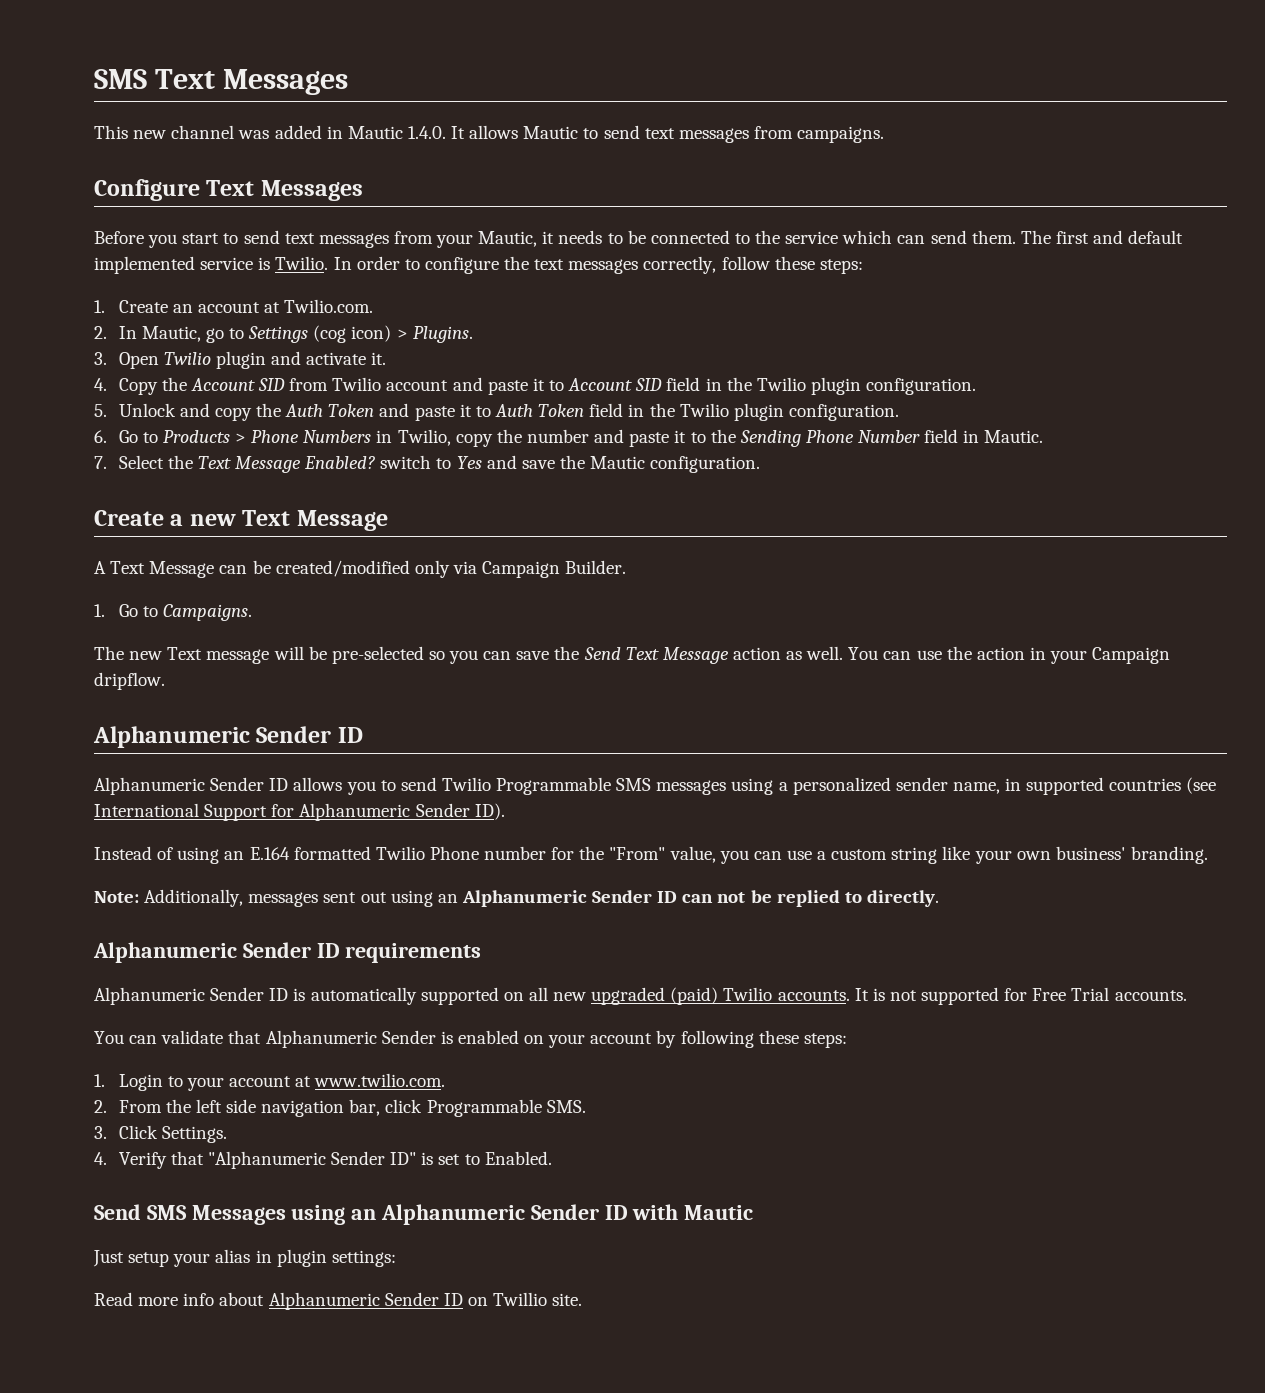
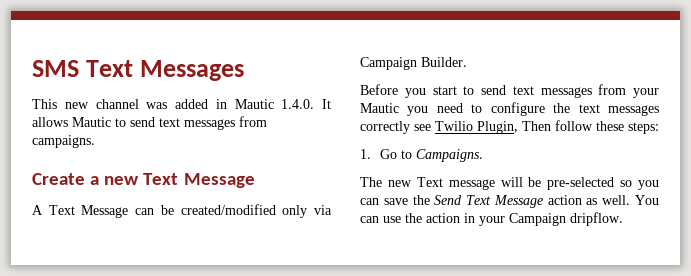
[94,179,363,201] [94,230,1184,248] [94,256,863,274] [94,299,374,313] [94,325,473,343] [94,351,387,369] [94,377,977,395] [94,403,899,421] [94,429,1044,447] [94,455,761,473] // Configure Text Messages // Before you start to send text messages from your Mautic, it needs to be connected to the service which can send them. The first and default implemented service is Twilio. In order to configure the text messages correctly, follow these steps: // 1. Create an account at Twilio.com. // 2. In Mautic, go to Settings (cog icon) > Plugins. // 3. Open Twilio plugin and activate it. // 4. Copy the Account SID from Twilio account and paste it to Account SID field in the Twilio plugin configuration. // 5. Unlock and copy the Auth Token and paste it to Auth Token field in the Twilio plugin configuration. // 6. Go to Products > Phone Numbers in Twilio, copy the number and paste it to the Sending Phone Number field in Mautic. // 7. Select the Text Message Enabled? switch to Yes and save the Mautic configuration. -> (95, 141) none
(627, 567) none -> [360,84,659,98] [360,102,659,116] [360,120,659,134] // Before you start to send text messages from your Mautic you need to configure the text messages correctly see Twilio Plugin, Then follow these steps:
[93,726,363,748] [94,777,1217,795] [94,803,505,821] [94,846,1208,864] [94,889,939,907] [93,942,482,963] [94,987,1187,1005] [94,1030,847,1048] [94,1073,446,1091] [94,1099,586,1117] [94,1125,227,1143] [94,1151,552,1169] [94,1204,754,1225] [93,1249,396,1267] [94,1292,583,1310] // Alphanumeric Sender ID // Alphanumeric Sender ID allows you to send Twilio Programmable SMS messages using a personalized sender name, in supported countries (see International Support for Alphanumeric Sender ID). // Instead of using an E.164 formatted Twilio Phone number for the "From" value, you can use a custom string like your own business' branding. // Note: Additionally, messages sent out using an Alphanumeric Sender ID can not be replied to directly. // Alphanumeric Sender ID requirements // Alphanumeric Sender ID is automatically supported on all new upgraded (paid) Twilio accounts. It is not supported for Free Trial accounts. // You can validate that Alphanumeric Sender is enabled on your account by following these steps: // 1. Login to your account at www.twilio.com. // 2. From the left side navigation bar, click Programmable SMS. // 3. Click Settings. // 4. Verify that "Alphanumeric Sender ID" is set to Enabled. // Send SMS Messages using an Alphanumeric Sender ID with Mautic // Just setup your alias in plugin settings: // Read more info about Alphanumeric Sender ID on Twillio site. -> (623, 219) none

